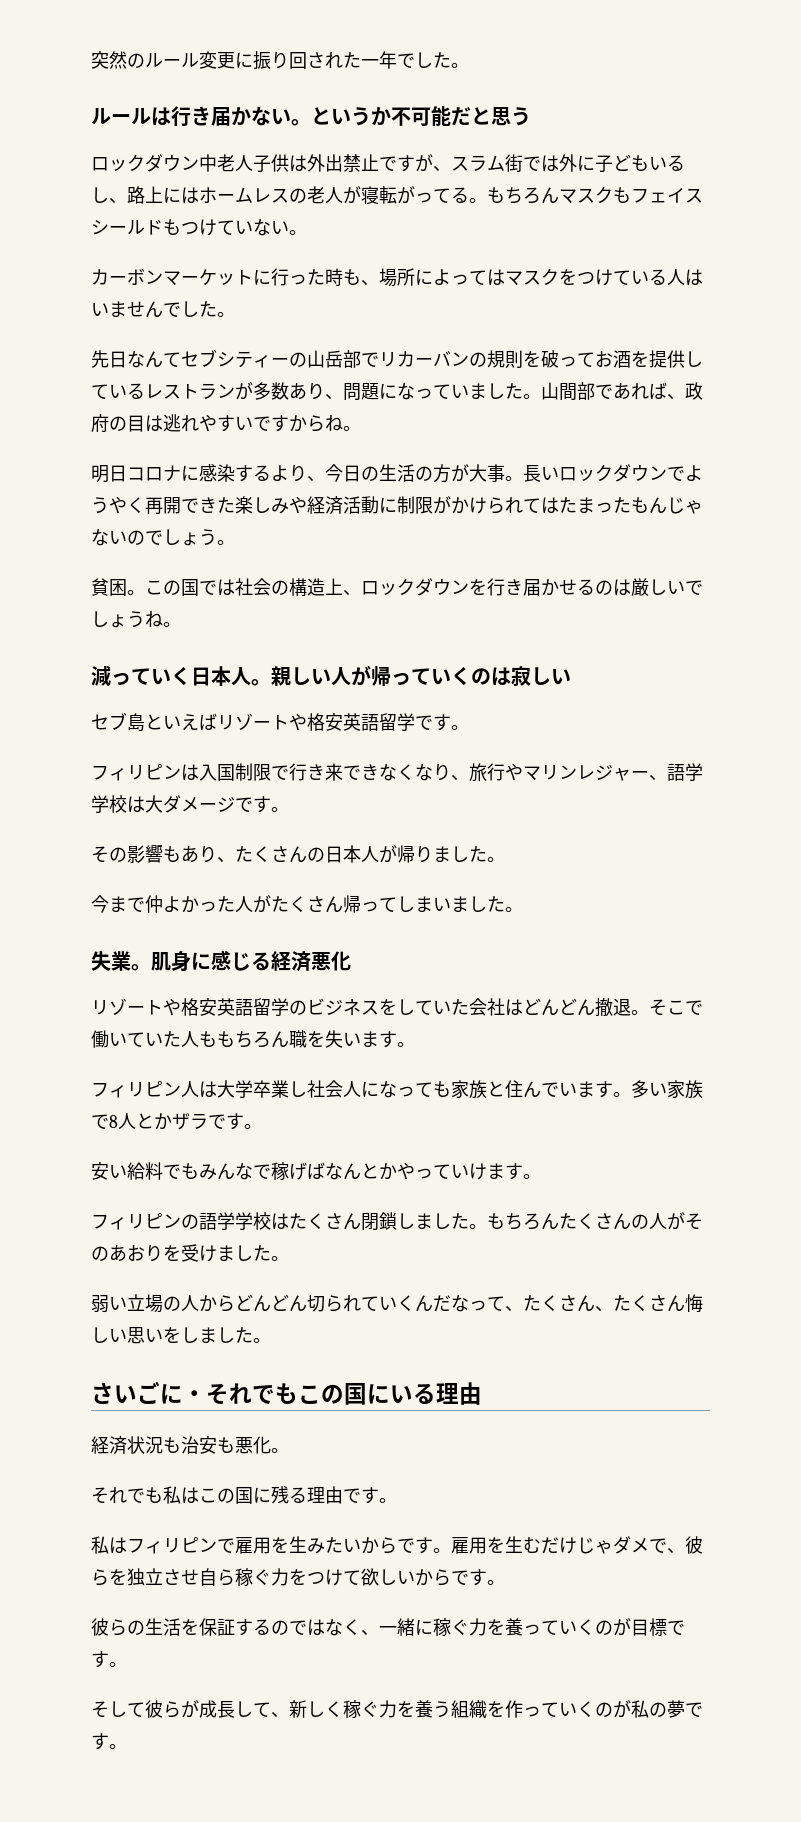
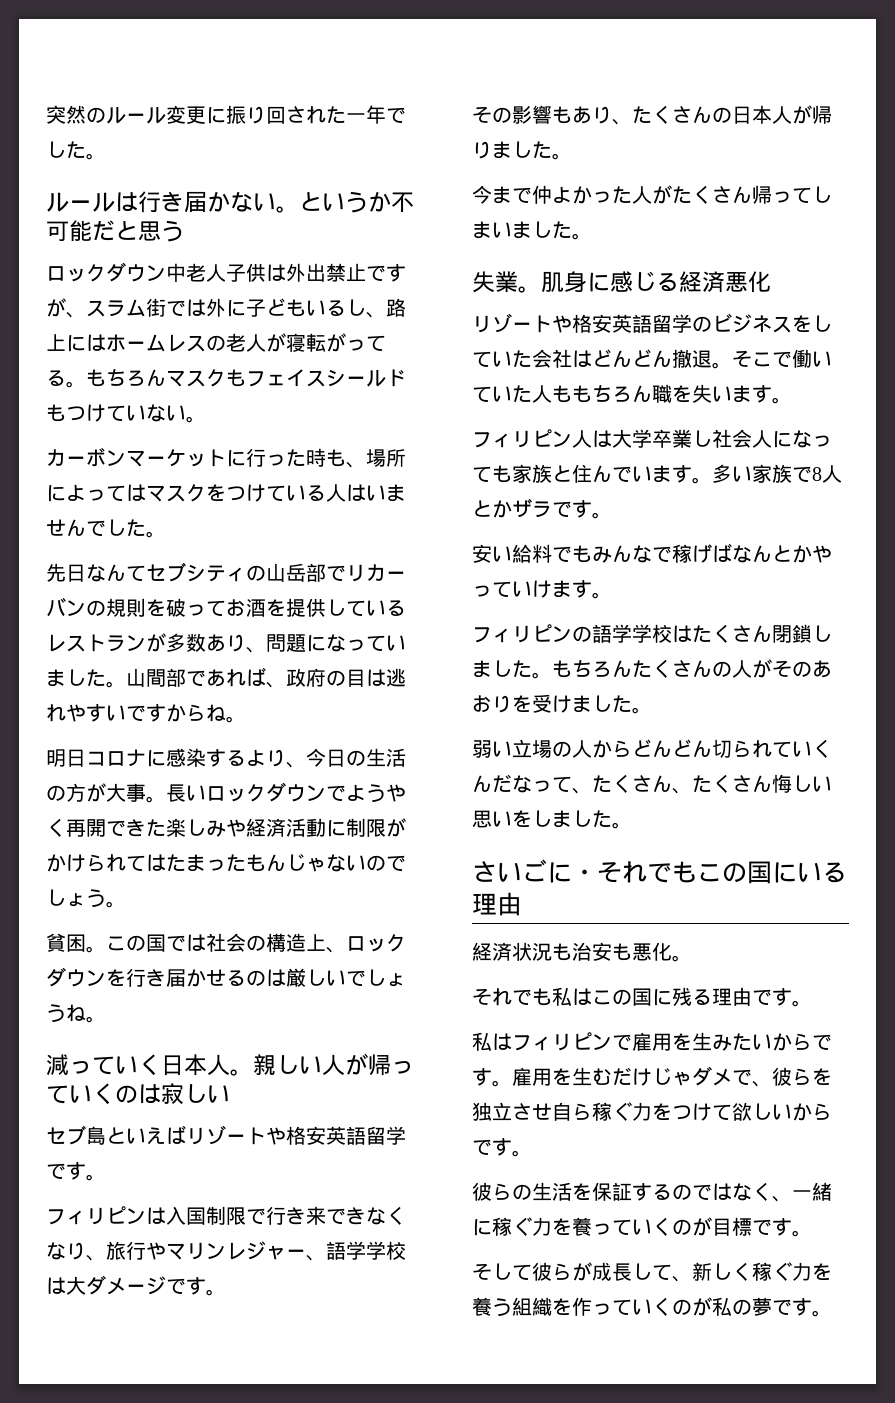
[271,357,289,366] ー -> (246, 574) none

